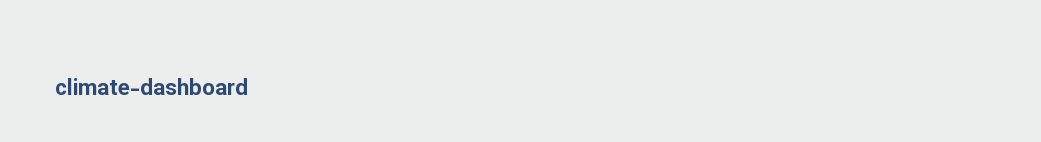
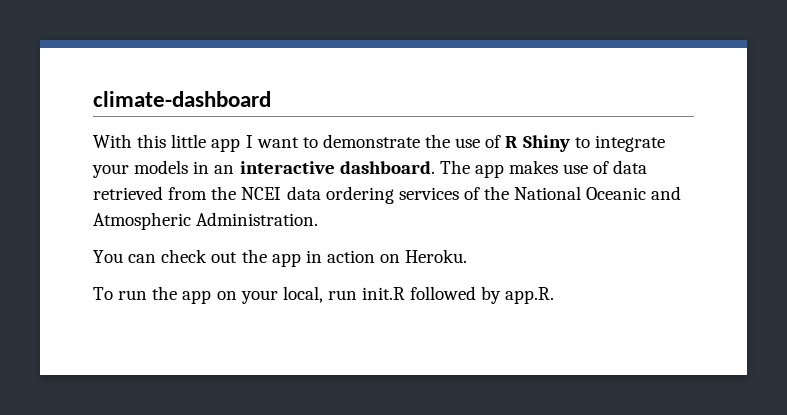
(248, 86) none -> [93,134,665,152] [92,160,648,178] [93,186,682,204] [93,212,319,230] [93,249,468,267] [93,286,555,304] // With this little app I want to demonstrate the use of R Shiny to integrate your models in an interactive dashboard. The app makes use of data retrieved from the NCEI data ordering services of the National Oceanic and Atmospheric Administration. // You can check out the app in action on Heroku. // To run the app on your local, run init.R followed by app.R.

